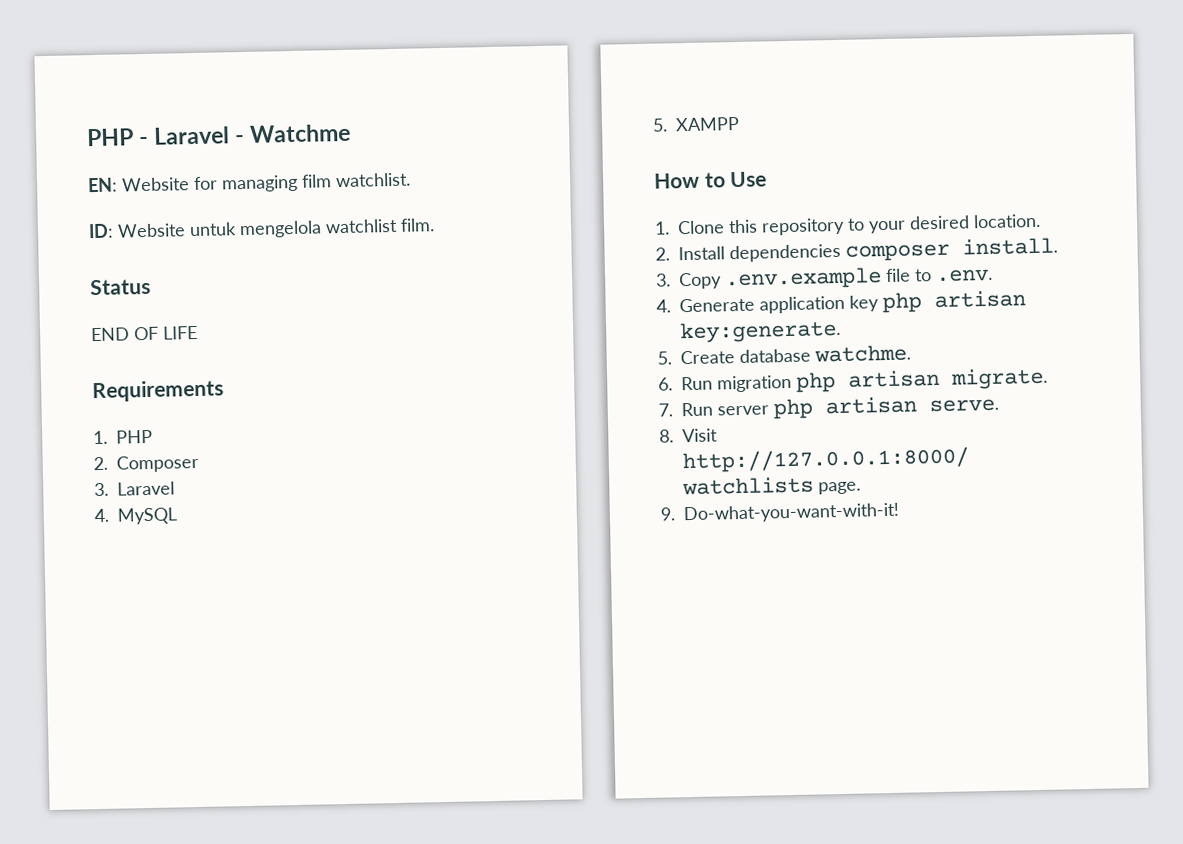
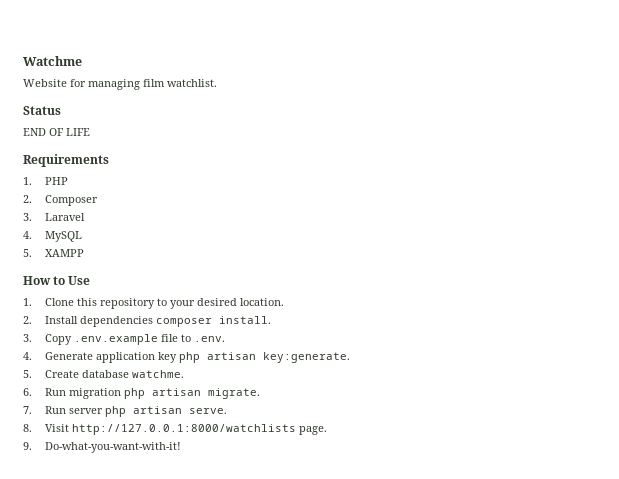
[86,126,246,147] PHP - Laravel - -> (23, 61) none
[87,177,118,193] EN: -> (82, 61) none
[88,218,435,239] // ID: Website untuk mengelola watchlist film. -> (217, 83) none

